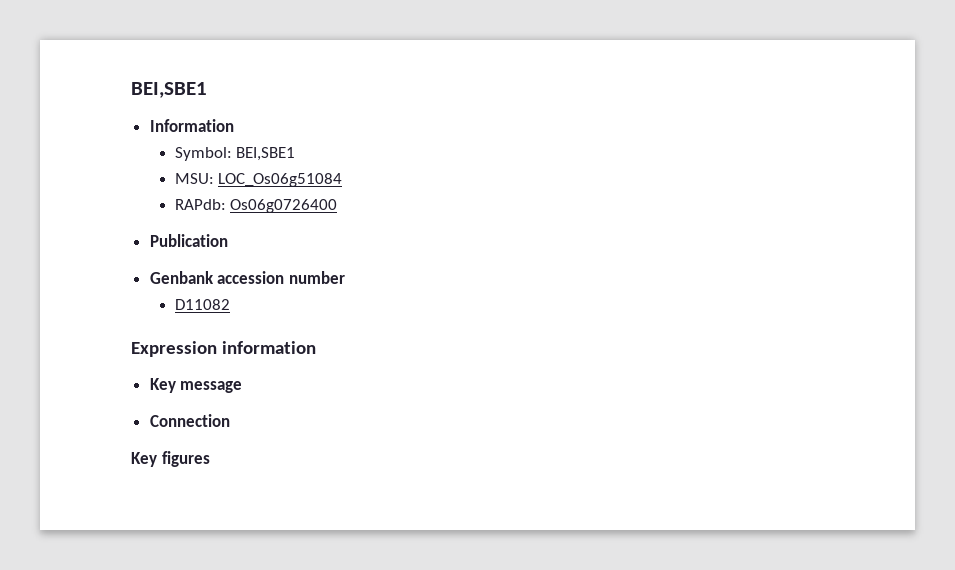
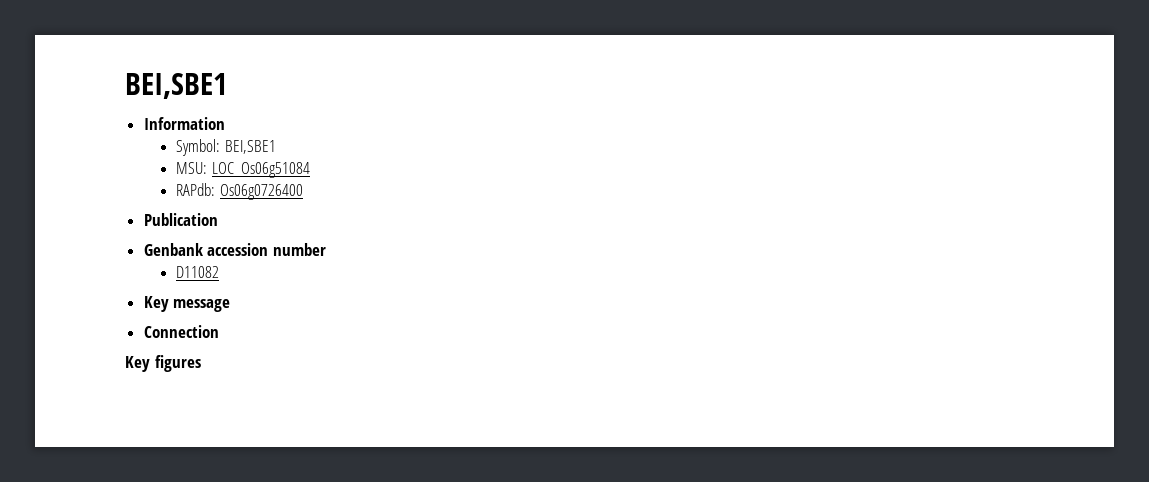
[131,341,316,357] // Expression information -> (219, 272) none

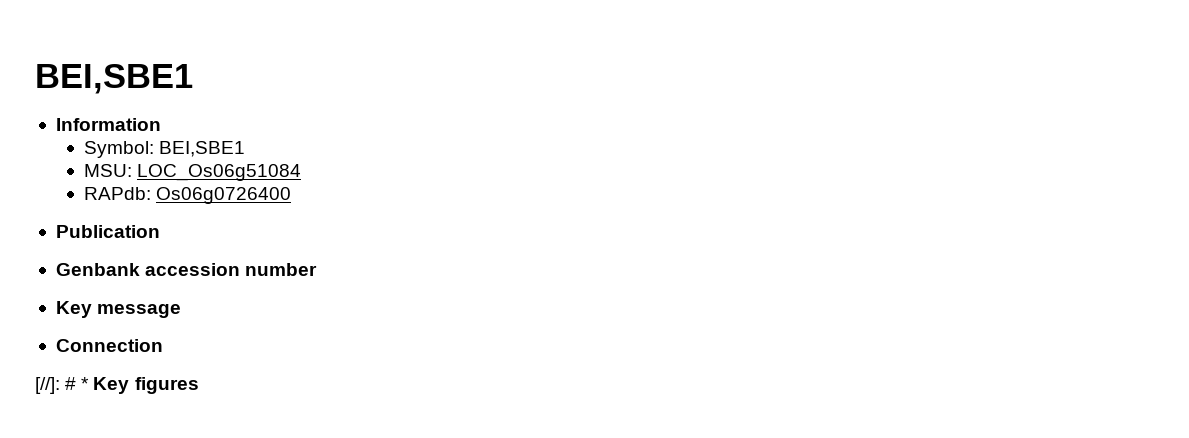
[175,266,219,278] // D11082 -> (318, 269) none
(219, 331) none -> [35,377,90,394] [//]: # *

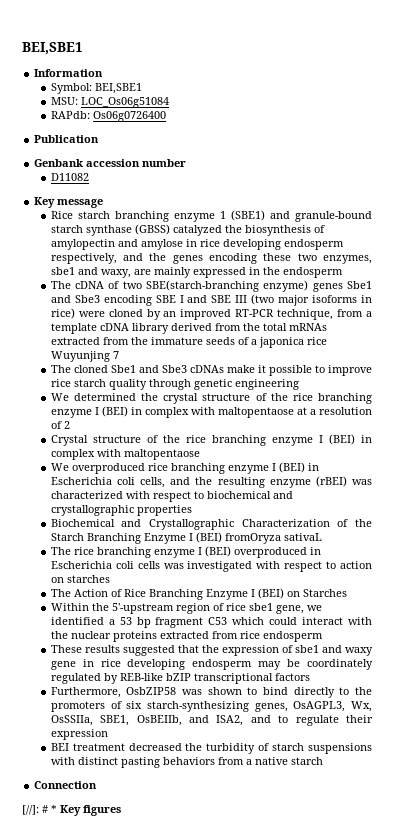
(318, 269) none -> [50,173,89,181] // D11082
(182, 311) none -> [50,210,372,222] [50,224,325,236] [50,239,344,250] [50,253,372,264] [50,267,343,278] [50,280,372,292] [50,294,373,306] [50,308,372,320] [50,323,327,334] [50,337,327,348] [50,351,119,362] [50,365,372,376] [50,379,299,390] [50,393,372,404] [50,406,373,418] [50,421,70,429] [50,434,373,446] [50,449,200,460] [50,462,319,474] [50,476,372,488] [50,491,293,502] [50,505,192,516] [50,519,372,530] [50,532,322,544] [50,546,321,558] [50,561,372,572] [50,575,110,583] [50,588,347,600] [50,603,322,614] [50,617,372,628] [50,631,323,642] [50,645,374,656] [50,659,373,670] [50,673,310,684] [50,687,372,698] [50,701,372,712] [50,715,373,726] [50,729,108,740] [50,743,372,754] [50,757,323,768] // Rice starch branching enzyme 1 (SBE1) and granule-bound starch synthase (GBSS) catalyzed the biosynthesis of amylopectin and amylose in rice developing endosperm respectively, and the genes encoding these two enzymes, sbe1 and waxy, are mainly expressed in the endosperm // The cDNA of two SBE(starch-branching enzyme) genes Sbe1 and Sbe3 encoding SBE I and SBE III (two major isoforms in rice) were cloned by an improved RT-PCR technique, from a template cDNA library derived from the total mRNAs extracted from the immature seeds of a japonica rice Wuyunjing 7 // The cloned Sbe1 and Sbe3 cDNAs make it possible to improve rice starch quality through genetic engineering // We determined the crystal structure of the rice branching enzyme I (BEI) in complex with maltopentaose at a resolution of 2 // Crystal structure of the rice branching enzyme I (BEI) in complex with maltopentaose // We overproduced rice branching enzyme I (BEI) in Escherichia coli cells, and the resulting enzyme (rBEI) was characterized with respect to biochemical and crystallographic properties // Biochemical and Crystallographic Characterization of the Starch Branching Enzyme I (BEI) fromOryza sativaL // The rice branching enzyme I (BEI) overproduced in Escherichia coli cells was investigated with respect to action on starches // The Action of Rice Branching Enzyme I (BEI) on Starches // Within the 5'-upstream region of rice sbe1 gene, we identified a 53 bp fragment C53 which could interact with the nuclear proteins extracted from rice endosperm // These results suggested that the expression of sbe1 and waxy gene in rice developing endosperm may be coordinately regulated by REB-like bZIP transcriptional factors // Furthermore, OsbZIP58 was shown to bind directly to the promoters of six starch-synthesizing genes, OsAGPL3, Wx, OsSSIIa, SBE1, OsBEIIb, and ISA2, and to regulate their expression // BEI treatment decreased the turbidity of starch suspensions with distinct pasting behaviors from a native starch

